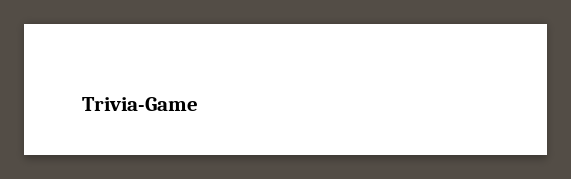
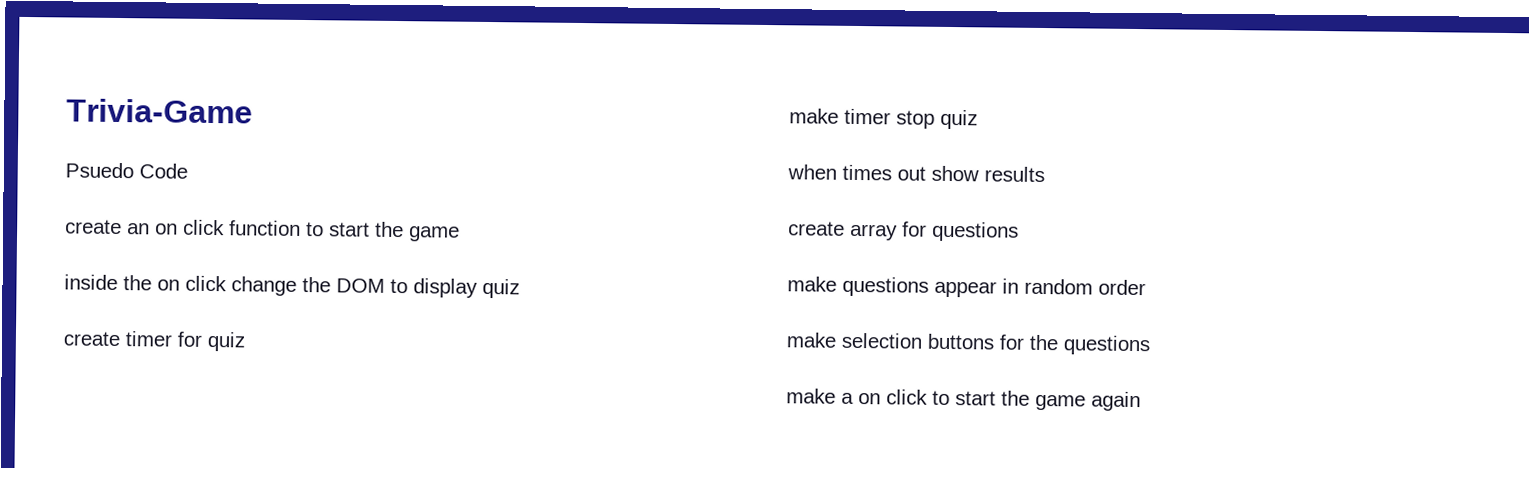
(198, 104) none -> [65,162,188,179] [65,219,460,242] [64,274,520,299] [63,331,245,352] [789,108,978,130] [787,164,1045,183] [788,221,1019,242] [787,276,1146,298] [786,332,1151,356] [786,388,1141,412] // Psuedo Code // create an on click function to start the game // inside the on click change the DOM to display quiz // create timer for quiz // make timer stop quiz // when times out show results // create array for questions // make questions appear in random order // make selection buttons for the questions // make a on click to start the game again

